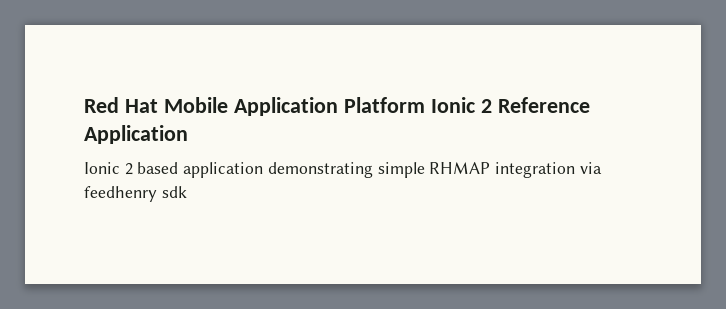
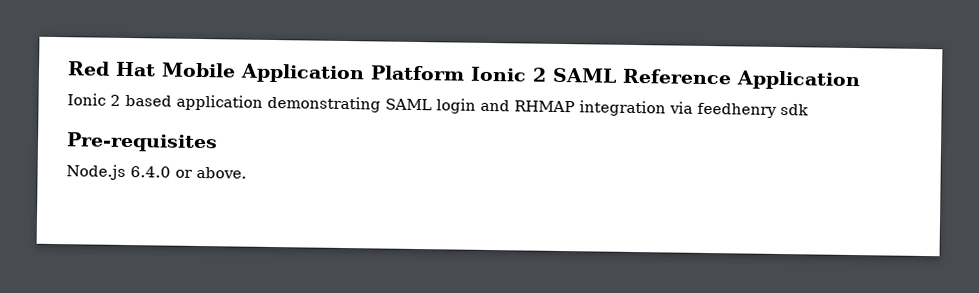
(492, 106) none -> [552,67,617,83] SAML
[377,162,425,178] simple -> [385,98,510,114] SAML login and
(187, 192) none -> [66,132,218,153] [66,164,247,180] // Pre-requisites // Node.js 6.4.0 or above.

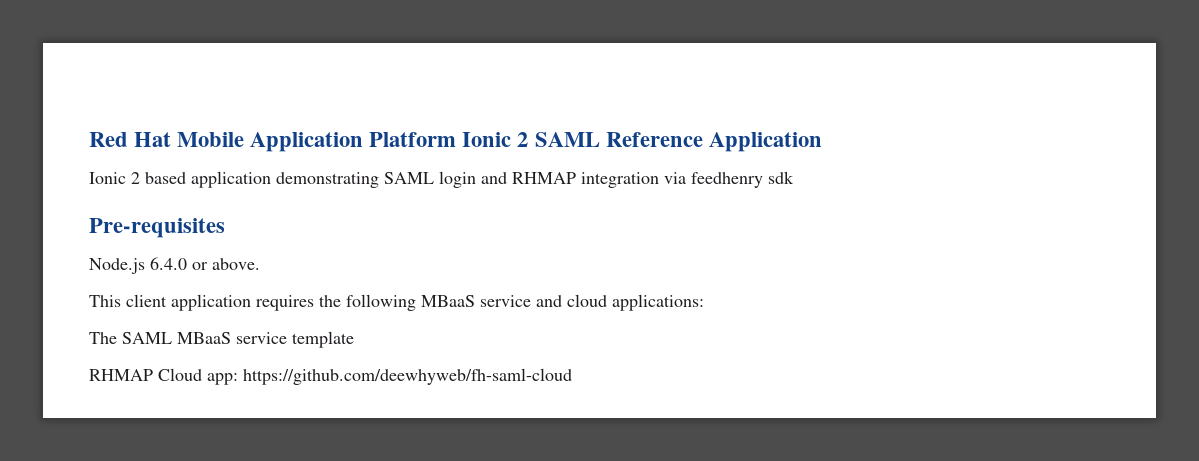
(247, 172) none -> [89,294,704,311] [89,331,354,348] [89,368,572,385] // This client application requires the following MBaaS service and cloud applications: // The SAML MBaaS service template // RHMAP Cloud app: https://github.com/deewhyweb/fh-saml-cloud

